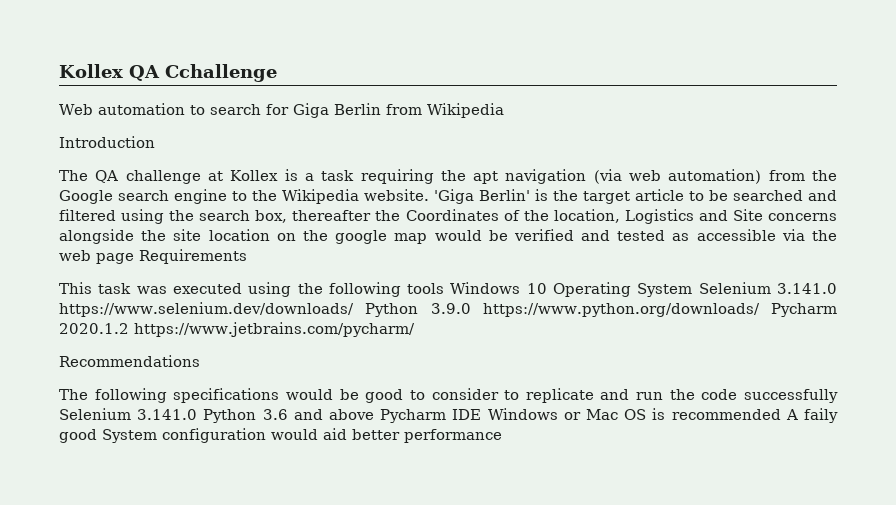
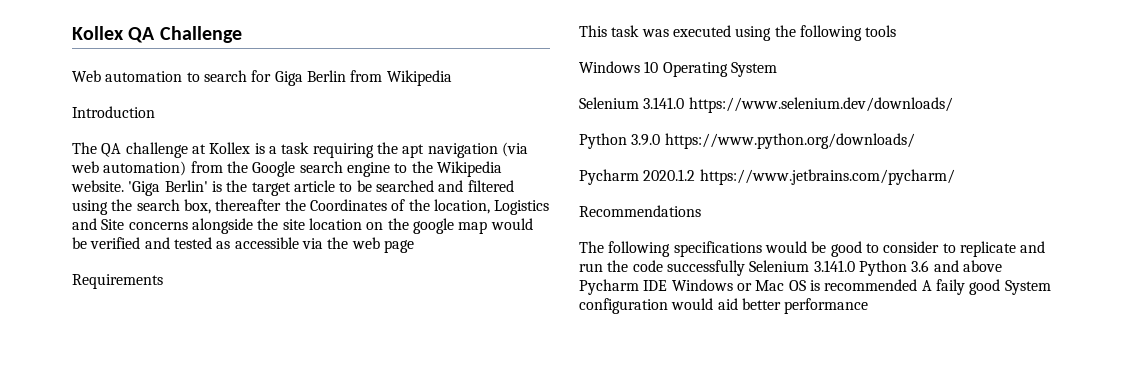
[165,64,277,82] Cchallenge -> [159,26,242,43] Challenge
(134, 258) none -> (414, 246) //
(445, 288) none -> (897, 31) //
(693, 290) none -> (777, 69) //
(354, 309) none -> (953, 105) //
(760, 310) none -> (915, 141) //

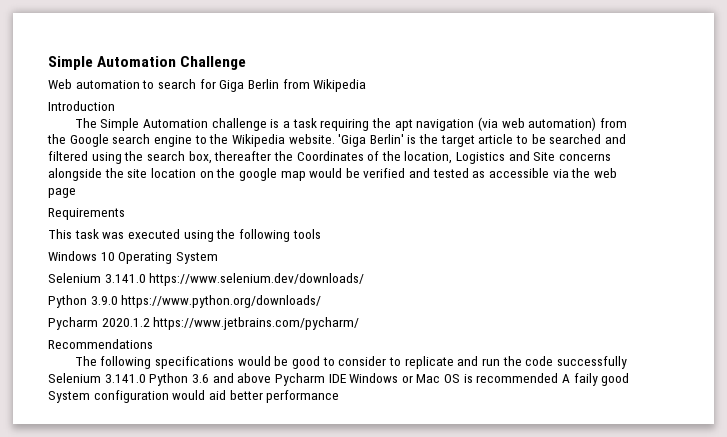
[72,26,156,43] Kollex QA -> [48,56,177,70] Simple Automation
[101,142,251,158] QA challenge at Kollex -> [100,118,267,131] Simple Automation challenge

